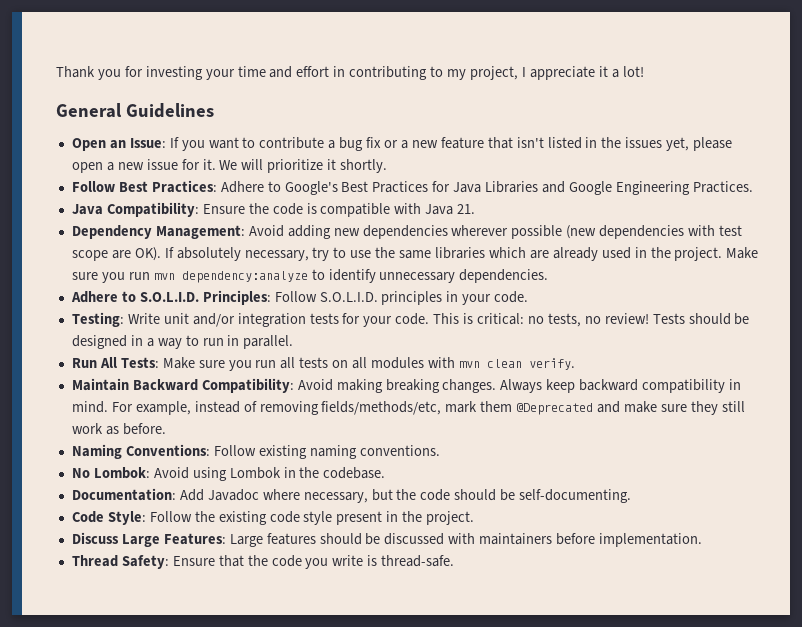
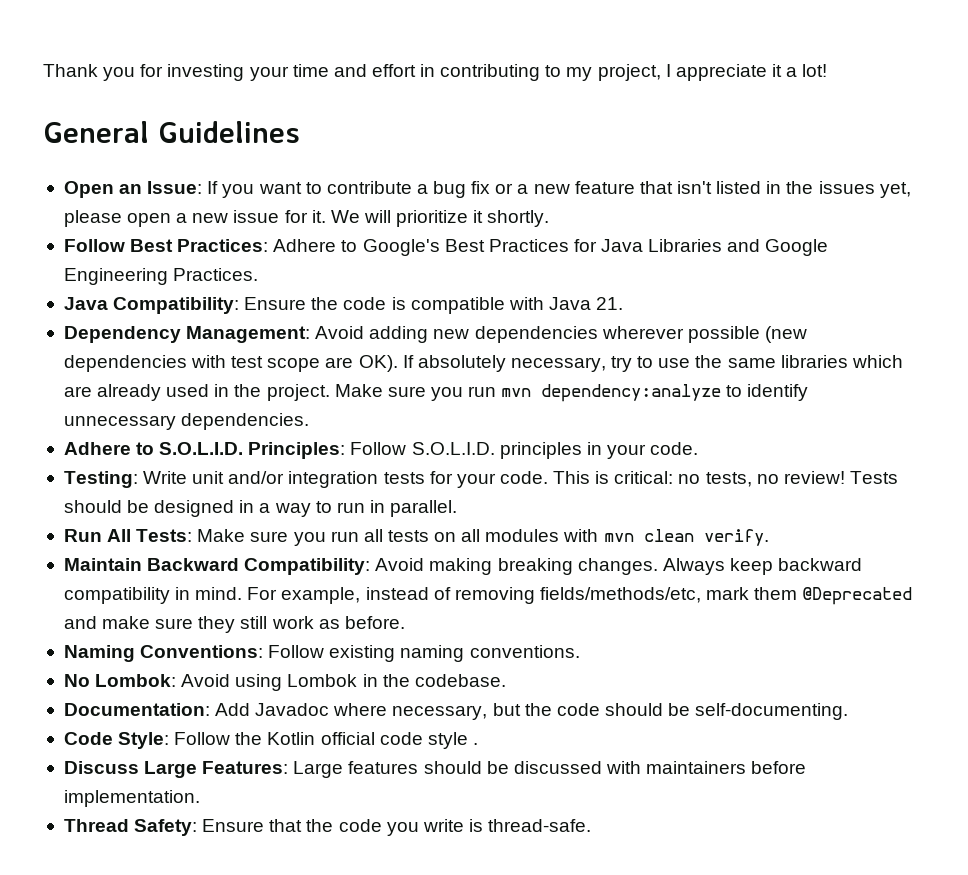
[218,511,475,525] existing code style present in the project. -> [267,732,478,749] Kotlin official code style .

